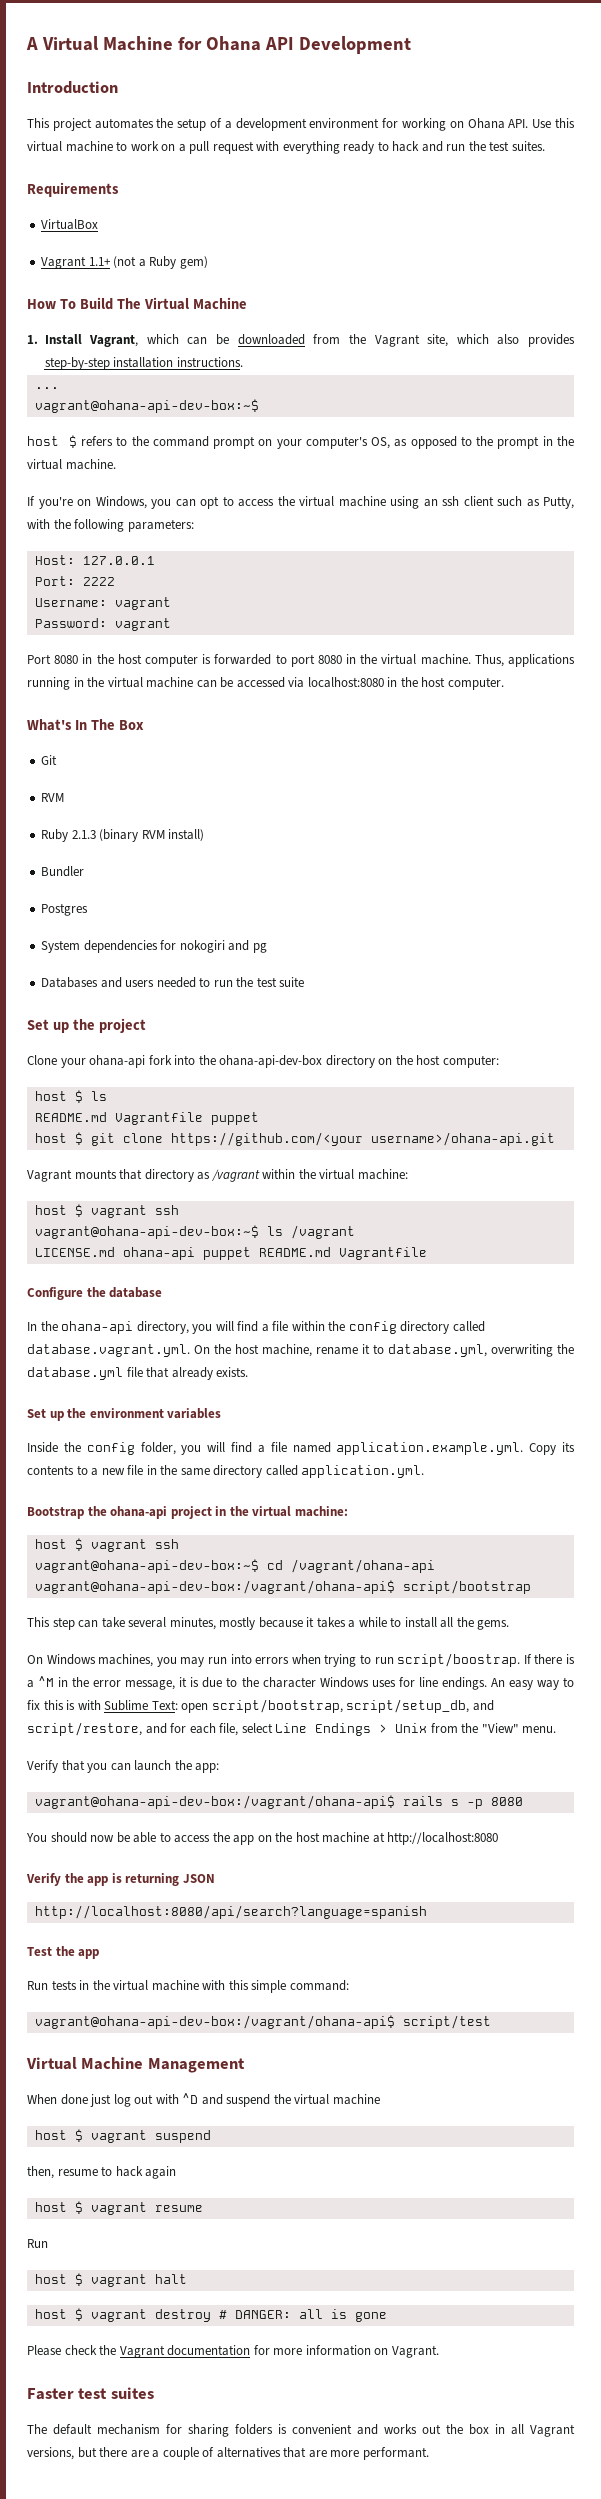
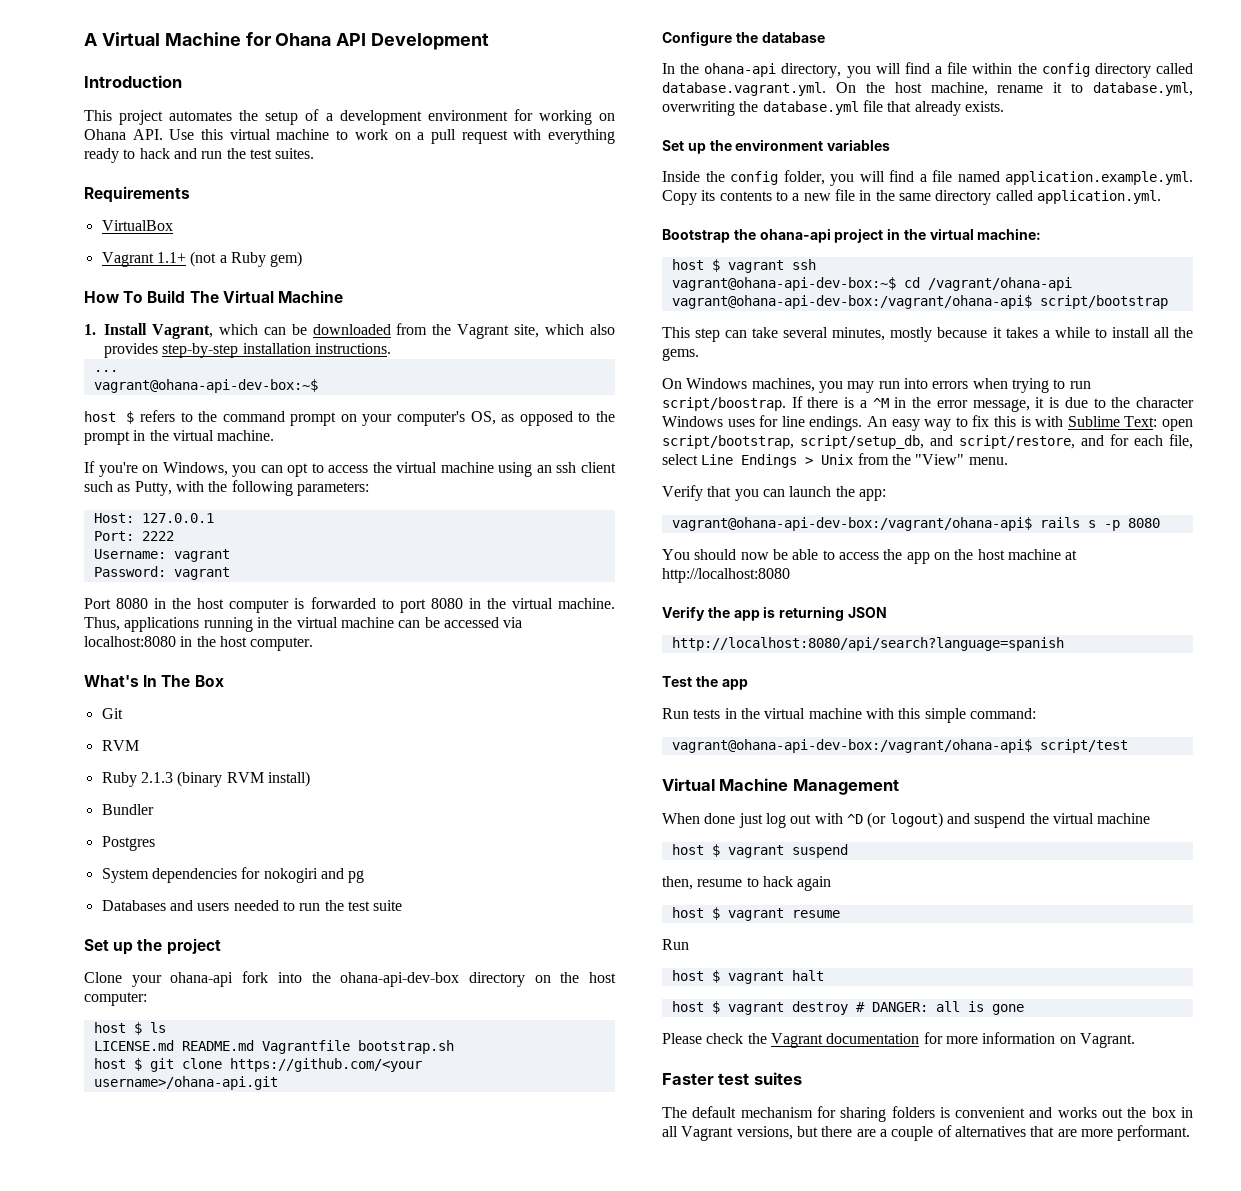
[34,1112,259,1125] README.md Vagrantfile puppet -> [93,1040,454,1054] LICENSE.md README.md Vagrantfile bootstrap.sh
[27,1169,408,1182] [34,1204,179,1218] [34,1225,355,1239] [34,1247,427,1260] // Vagrant mounts that directory as /vagrant within the virtual machine: // host $ vagrant ssh // vagrant@ohana-api-dev-box:~$ ls /vagrant // LICENSE.md ohana-api puppet README.md Vagrantfile -> (278, 1083) none
(199, 2098) none -> [867,812,943,828] (or logout)

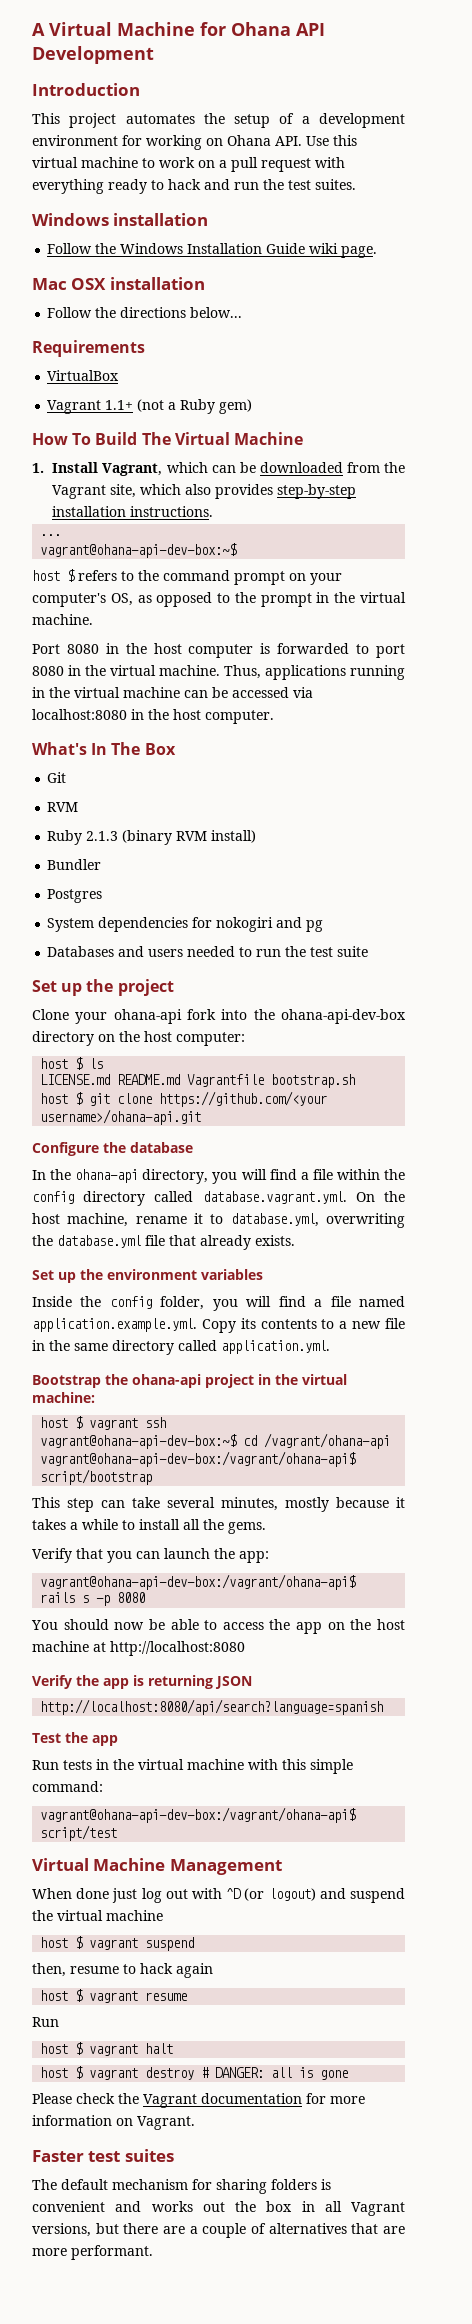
(315, 153) none -> [32,213,209,226] [47,243,378,258] [32,277,205,290] [47,307,243,318] // Windows installation // Follow the Windows Installation Guide wiki page. // Mac OSX installation // Follow the directions below...
[84,461,617,477] [84,480,369,496] [93,513,214,523] [93,531,174,541] [93,549,230,562] [93,566,230,580] // If you're on Windows, you can opt to access the virtual machine using an ssh client such as Putty, with the following parameters: // Host: 127.0.0.1 // Port: 2222 // Username: vagrant // Password: vagrant -> (93, 619) none
[662,378,1091,393] [662,396,1194,412] [662,415,1194,431] [662,434,1193,449] [662,453,1008,468] // On Windows machines, you may run into errors when trying to run script/boostrap. If there is a ^M in the error message, it is due to the character Windows uses for line endings. An easy way to fix this is with Sublime Text: open script/bootstrap, script/setup_db, and script/restore, and for each file, select Line Endings > Unix from the "View" menu. -> (266, 1528) none

